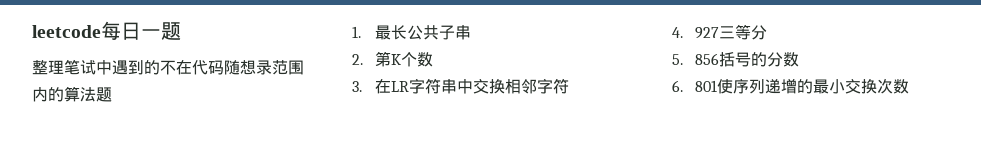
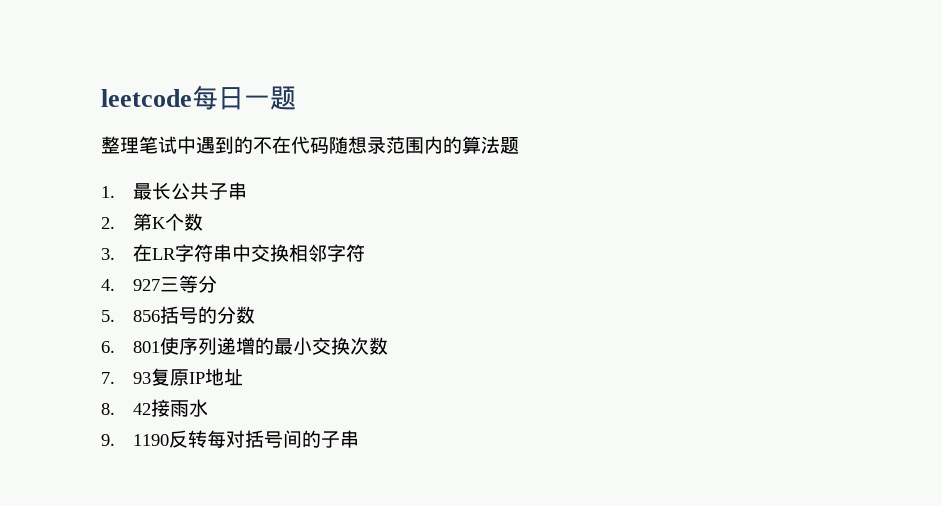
(910, 86) none -> [101,368,243,386] [101,399,208,417] [101,430,359,448] // 7. 93复原IP地址 // 8. 42接雨水 // 9. 1190反转每对括号间的子串

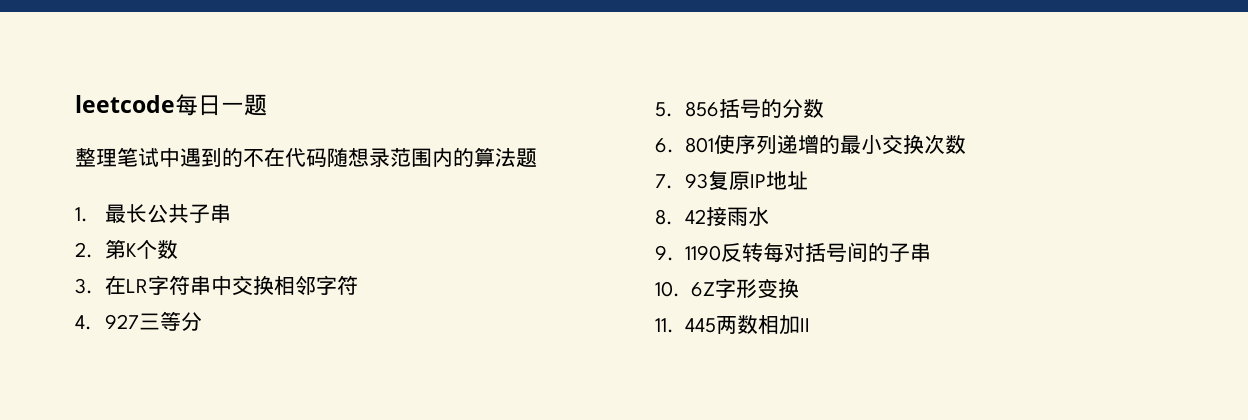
(359, 439) none -> [655,278,799,298] [655,315,810,335] // 10. 6Z字形变换 // 11. 445两数相加II

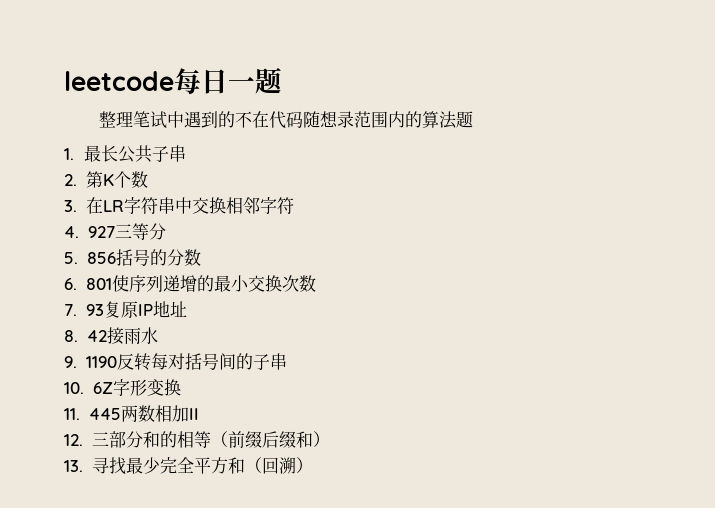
(810, 325) none -> [64,431,330,448] [64,457,313,475] // 12.三部分和的相等（前缀后缀和） // 13.寻找最少完全平方和（回溯）

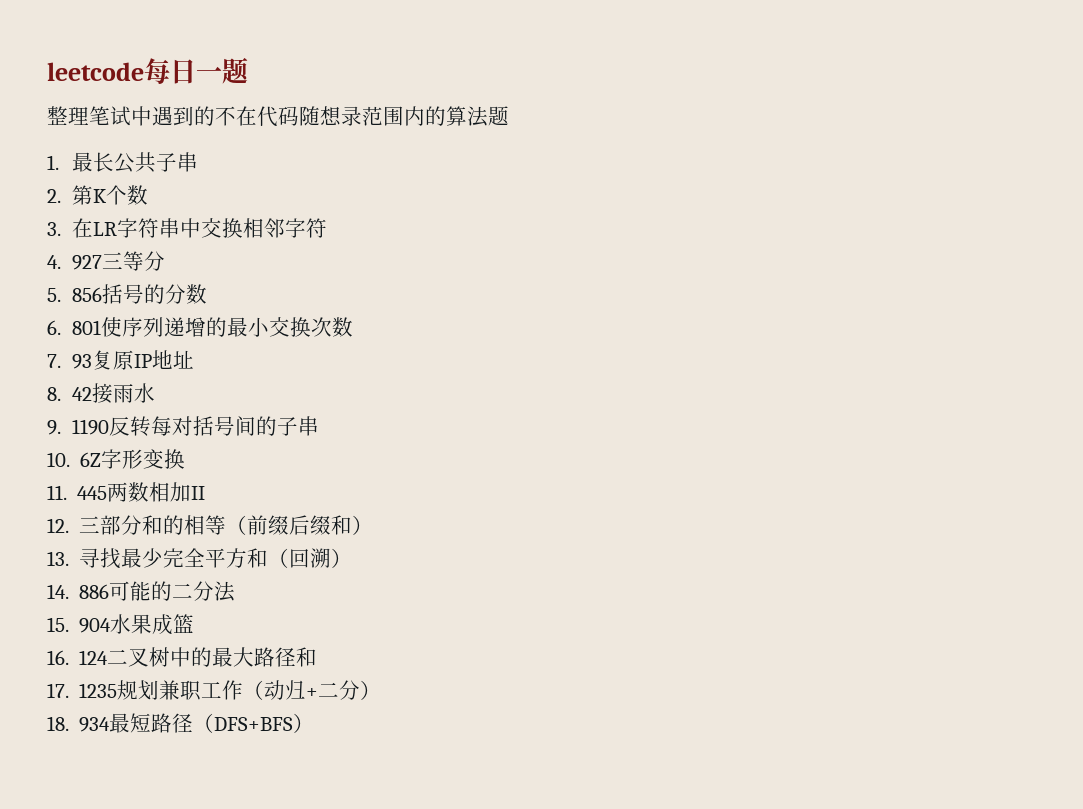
(313, 465) none -> [47,581,236,602] [47,614,195,635] [47,647,318,667] [47,680,382,701] [47,713,315,733] // 14. 886可能的二分法 // 15. 904水果成篮 // 16. 124二叉树中的最大路径和 // 17. 1235规划兼职工作（动归+二分） // 18. 934最短路径（DFS+BFS）

